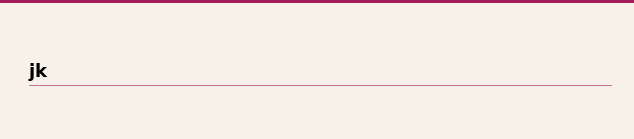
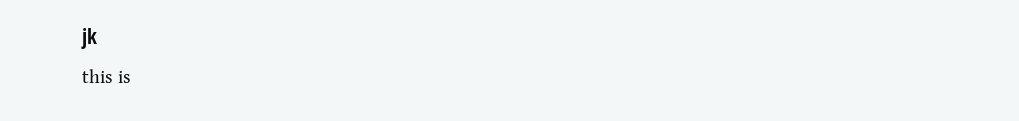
(48, 72) none -> [82,69,131,83] // this is

